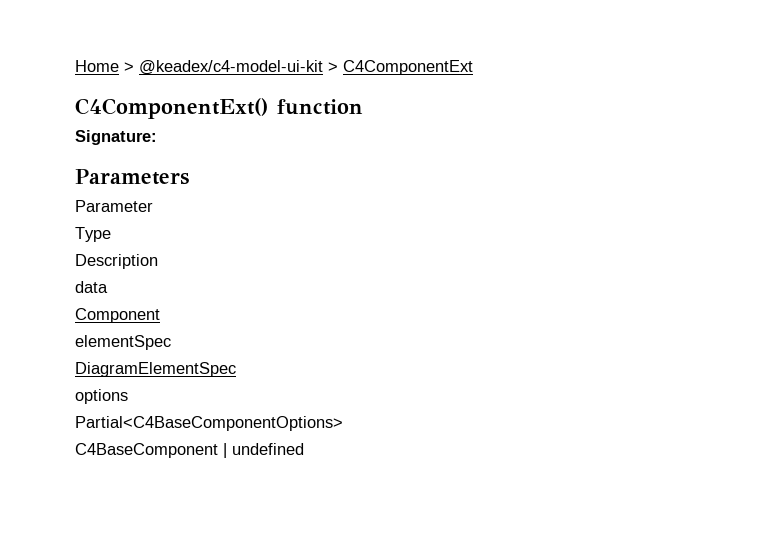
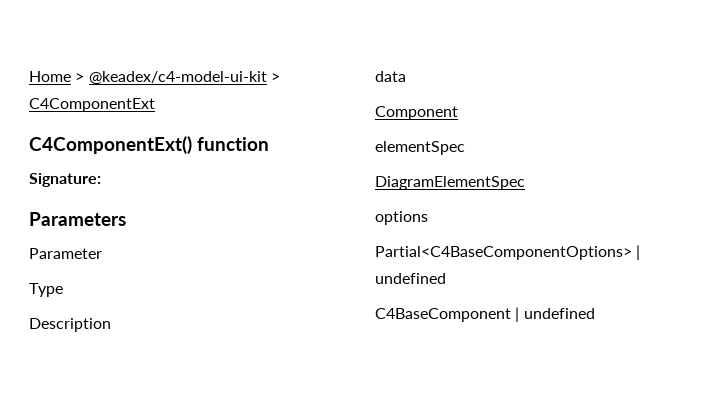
(343, 423) none -> [636,245,641,260] [375,273,446,284] | undefined

